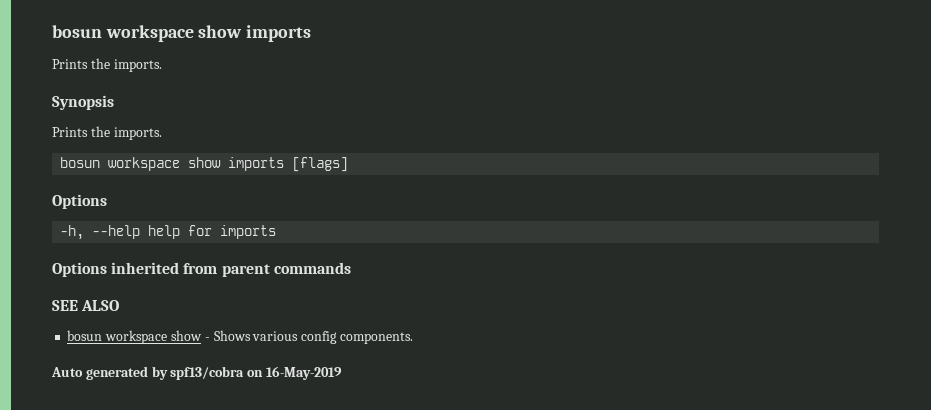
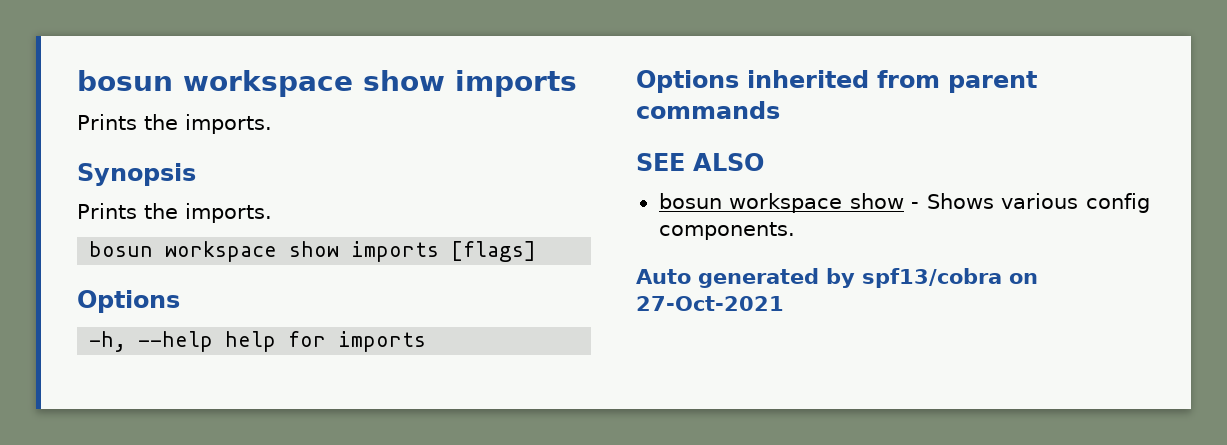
[265,366,342,380] 16-May-2019 -> [636,296,784,311] 27-Oct-2021

